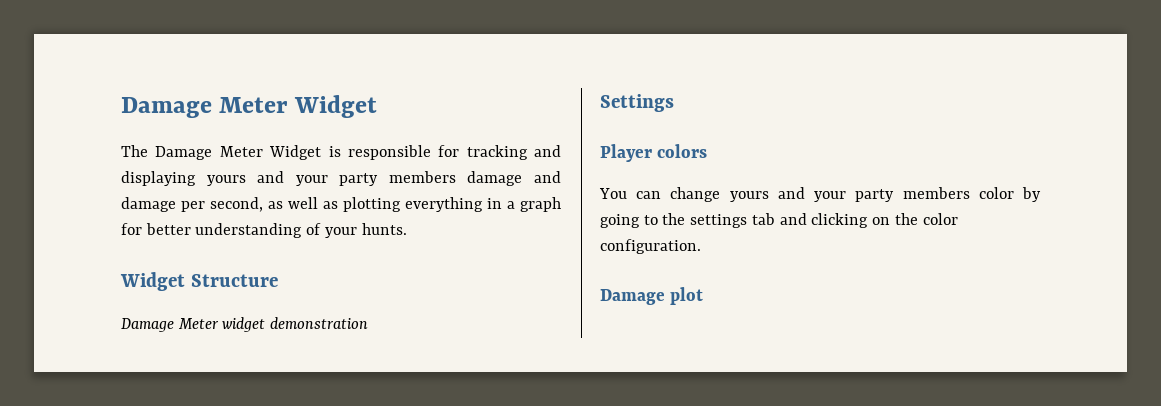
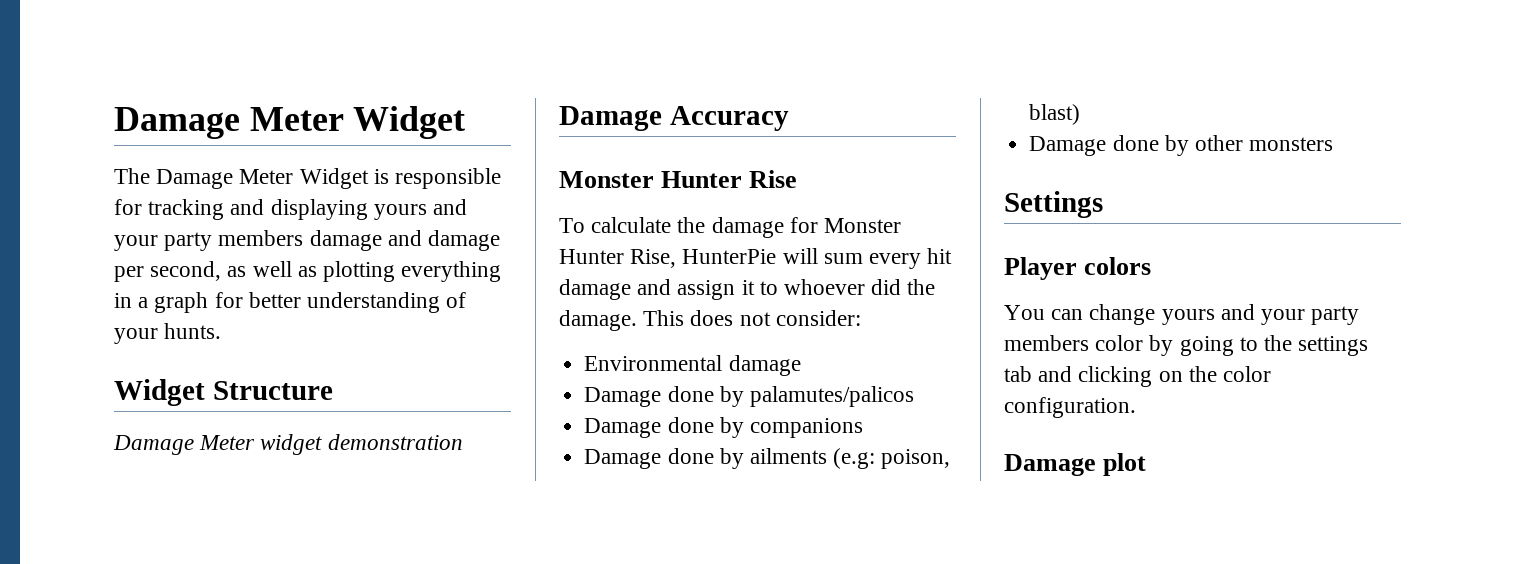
(369, 323) none -> [559,106,789,131] [559,170,798,188] [559,217,902,238] [559,248,953,269] [559,279,936,300] [559,310,861,331] [584,355,801,376] [584,386,914,407] [584,417,863,438] [584,448,951,469] [1029,104,1081,125] [1029,135,1334,156] // Damage Accuracy // Monster Hunter Rise // To calculate the damage for Monster Hunter Rise, HunterPie will sum every hit damage and assign it to whoever did the damage. This does not consider: // Environmental damage // Damage done by palamutes/palicos // Damage done by companions // Damage done by ailments (e.g: poison, blast) // Damage done by other monsters

